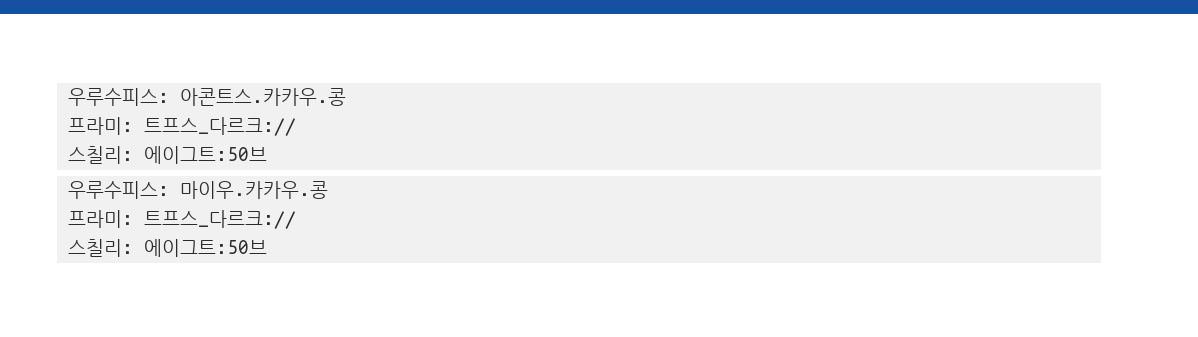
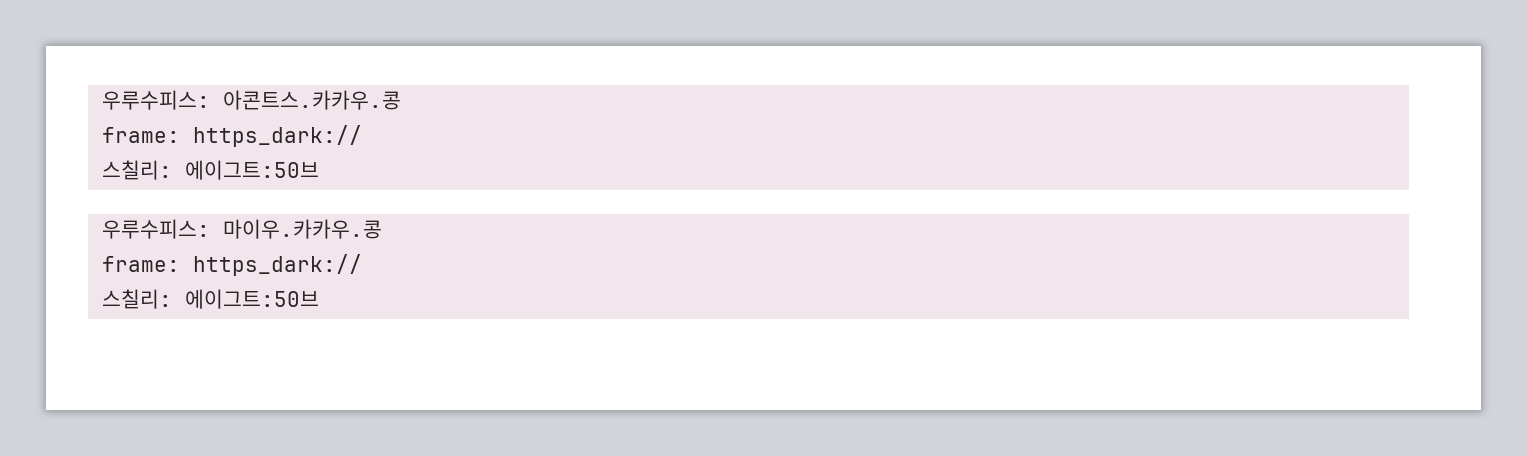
[67,117,296,136] 프라미: 트프스_다르크:// -> [101,125,362,147] frame: https_dark://
[67,210,296,229] 프라미: 트프스_다르크:// -> [101,254,362,276] frame: https_dark://

